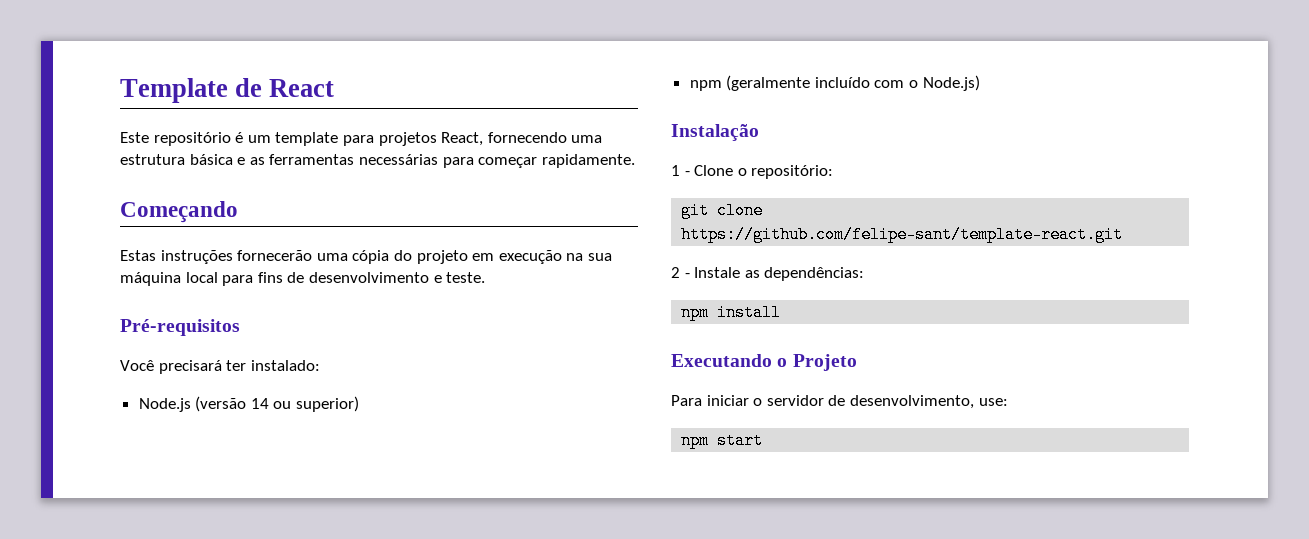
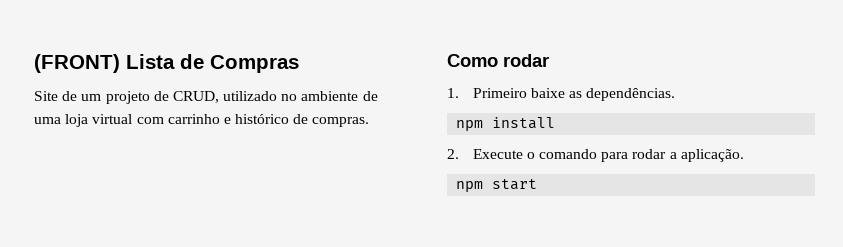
[120,78,335,103] [120,132,603,146] [120,154,635,168] [120,201,238,223] [120,250,612,264] [120,272,486,286] [120,319,240,336] [120,360,320,374] [138,396,360,412] [689,75,980,91] [671,124,759,141] [671,165,834,179] [681,202,764,219] [681,226,1124,243] [671,267,865,281] [681,304,782,321] [671,354,857,371] [671,395,1008,409] Template de React // Este repositório é um template para projetos React, fornecendo uma estrutura básica e as ferramentas necessárias para começar rapidamente. // Começando // Estas instruções fornecerão uma cópia do projeto em execução na sua máquina local para fins de desenvolvimento e teste. // Pré-requisitos // Você precisará ter instalado: // Node.js (versão 14 ou superior) // npm (geralmente incluído com o Node.js) // Instalação // 1 - Clone o repositório: // git clone https://github.com/felipe-sant/template-react.git // 2 - Instale as dependências: // npm install // Executando o Projeto // Para iniciar o servidor de desenvolvimento, use: -> [34,54,299,73] [34,91,378,104] [34,114,370,127] [447,54,549,67] [447,88,676,101] [456,117,556,131] [447,149,744,162] (FRONT) Lista de Compras // Site de um projeto de CRUD, utilizado no ambiente de uma loja virtual com carrinho e histórico de compras. // Como rodar // 1. Primeiro baixe as dependências. // npm install // 2. Execute o comando para rodar a aplicação.

